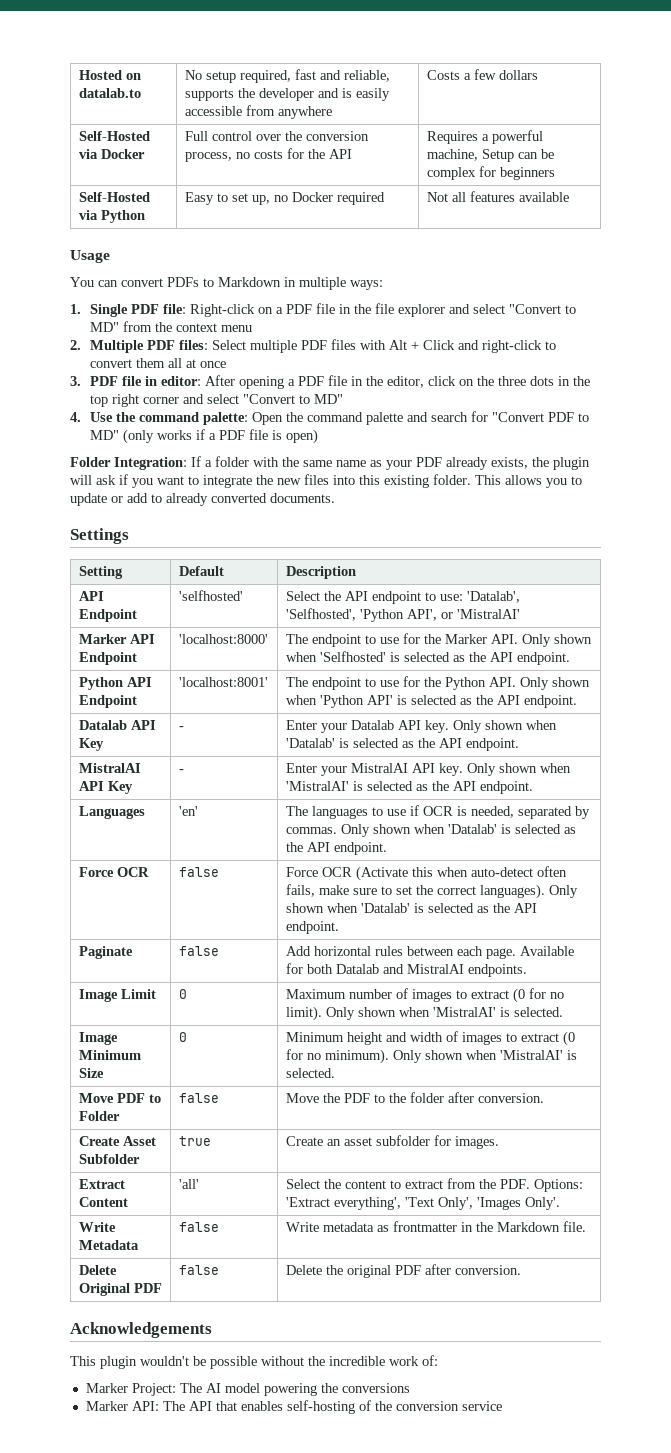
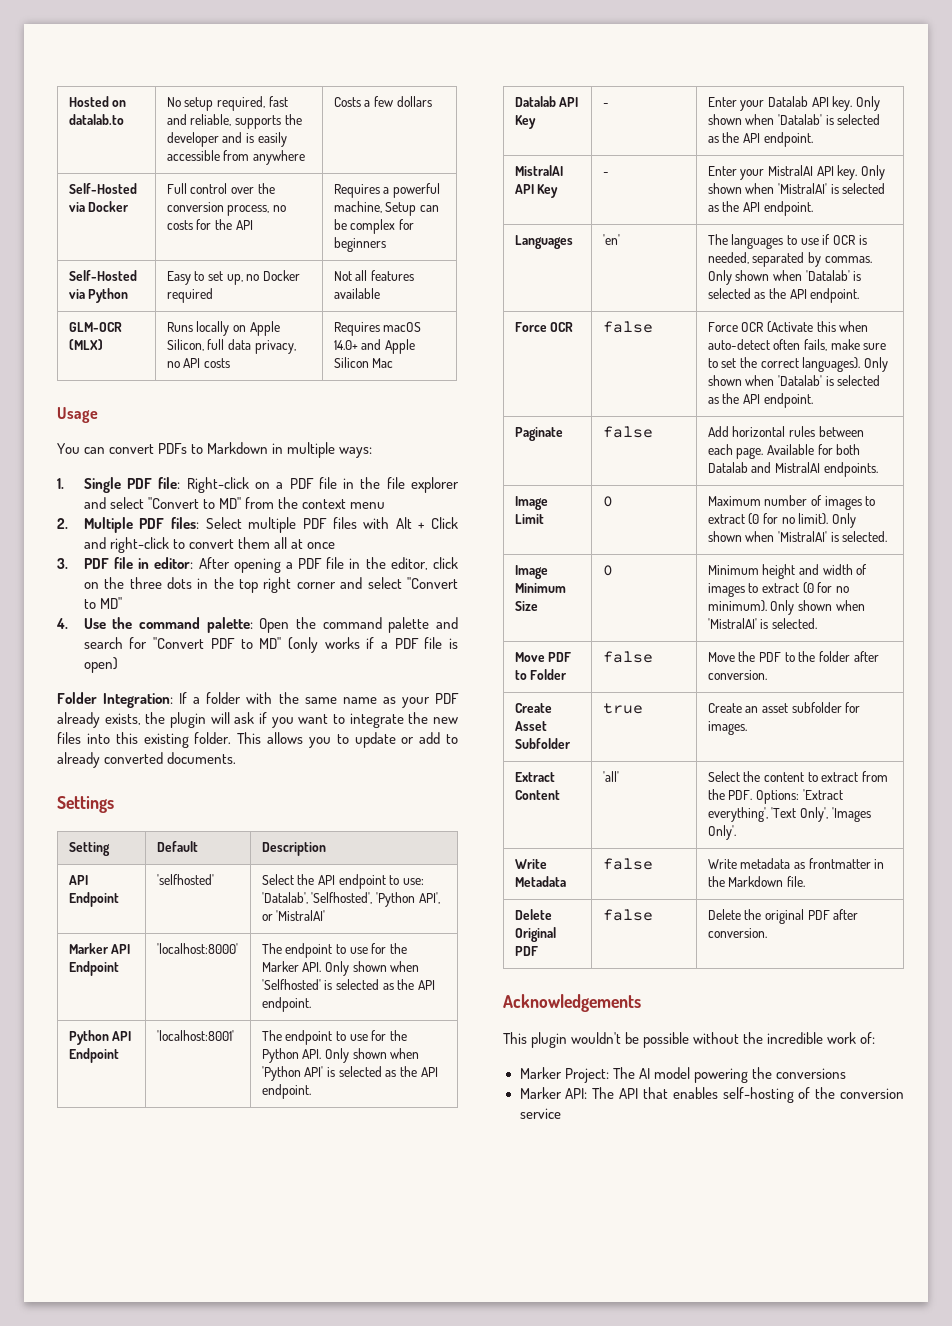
(569, 197) none -> [68,322,122,332] [68,339,103,350] [166,321,280,336] [166,339,296,354] [166,358,231,368] [333,322,422,336] [333,339,416,354] [333,357,394,368] // GLM-OCR (MLX) | Runs locally on Apple Silicon, full data privacy, no API costs | Requires macOS 14.0+ and Apple Silicon Mac

